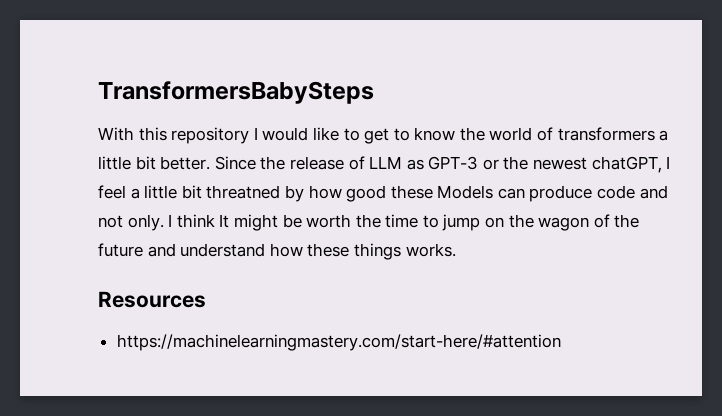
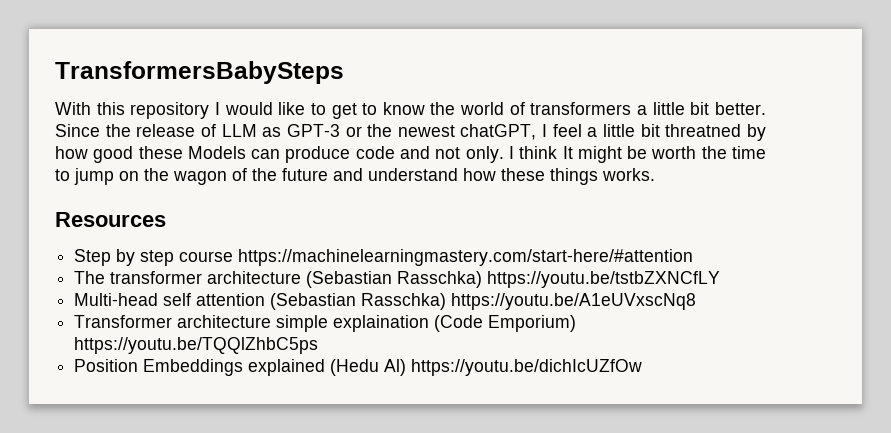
[116,334,561,351] https://machinelearningmastery.com/start-here/#attention -> [74,249,694,266] [74,271,721,288] [74,293,697,310] [74,315,577,332] [74,337,319,354] [74,359,643,376] Step by step course https://machinelearningmastery.com/start-here/#attention // The transformer architecture (Sebastian Rasschka) https://youtu.be/tstbZXNCfLY // Multi-head self attention (Sebastian Rasschka) https://youtu.be/A1eUVxscNq8 // Transformer architecture simple explaination (Code Emporium) https://youtu.be/TQQlZhbC5ps // Position Embeddings explained (Hedu Al) https://youtu.be/dichIcUZfOw

